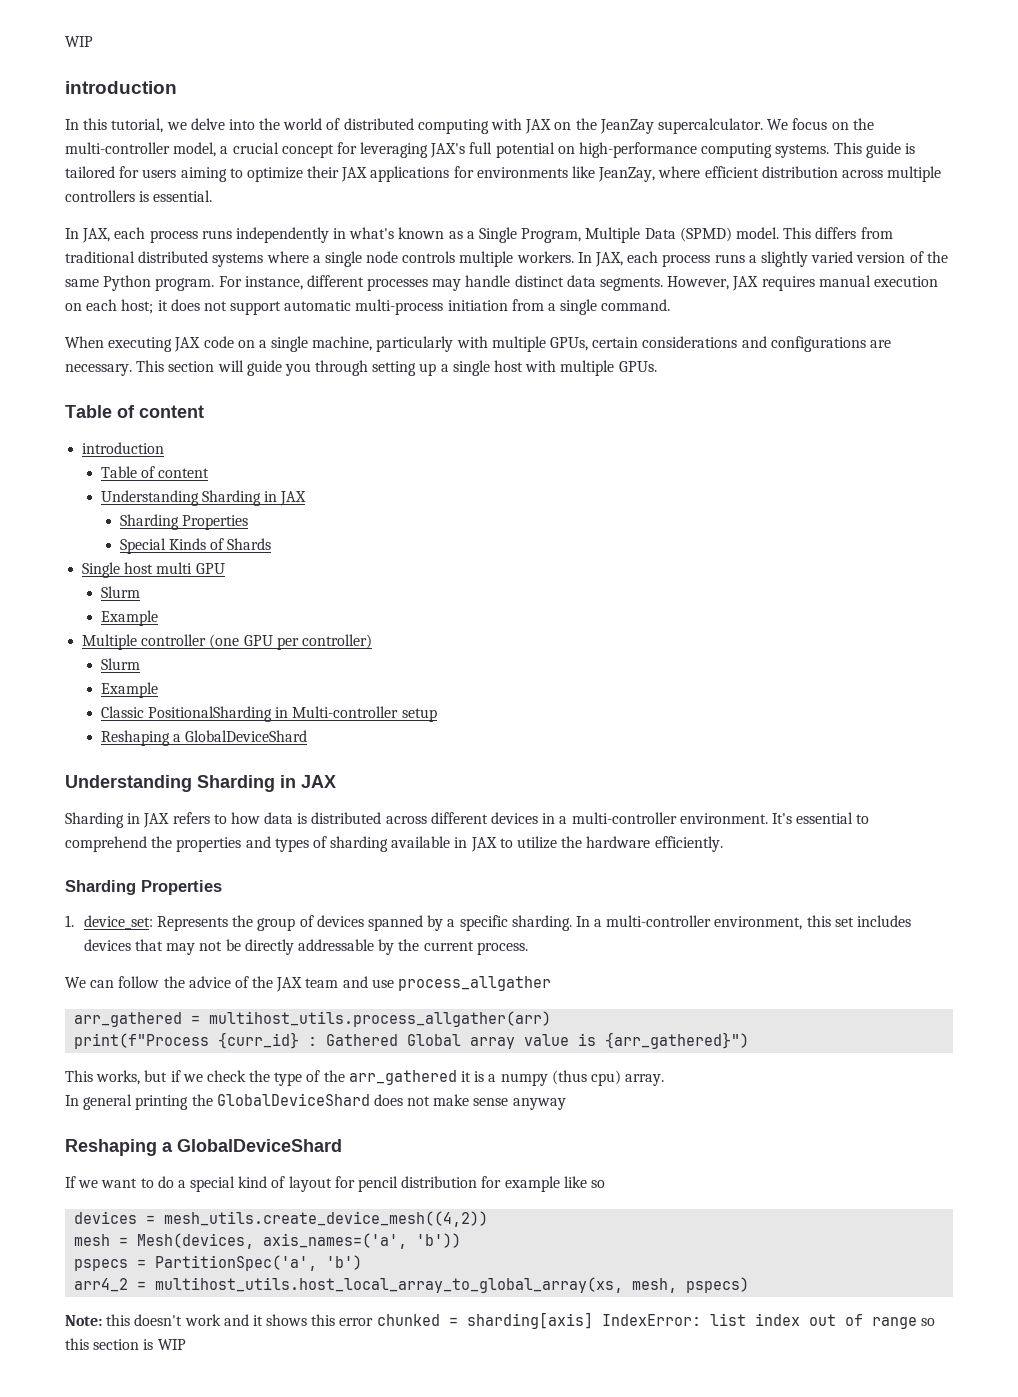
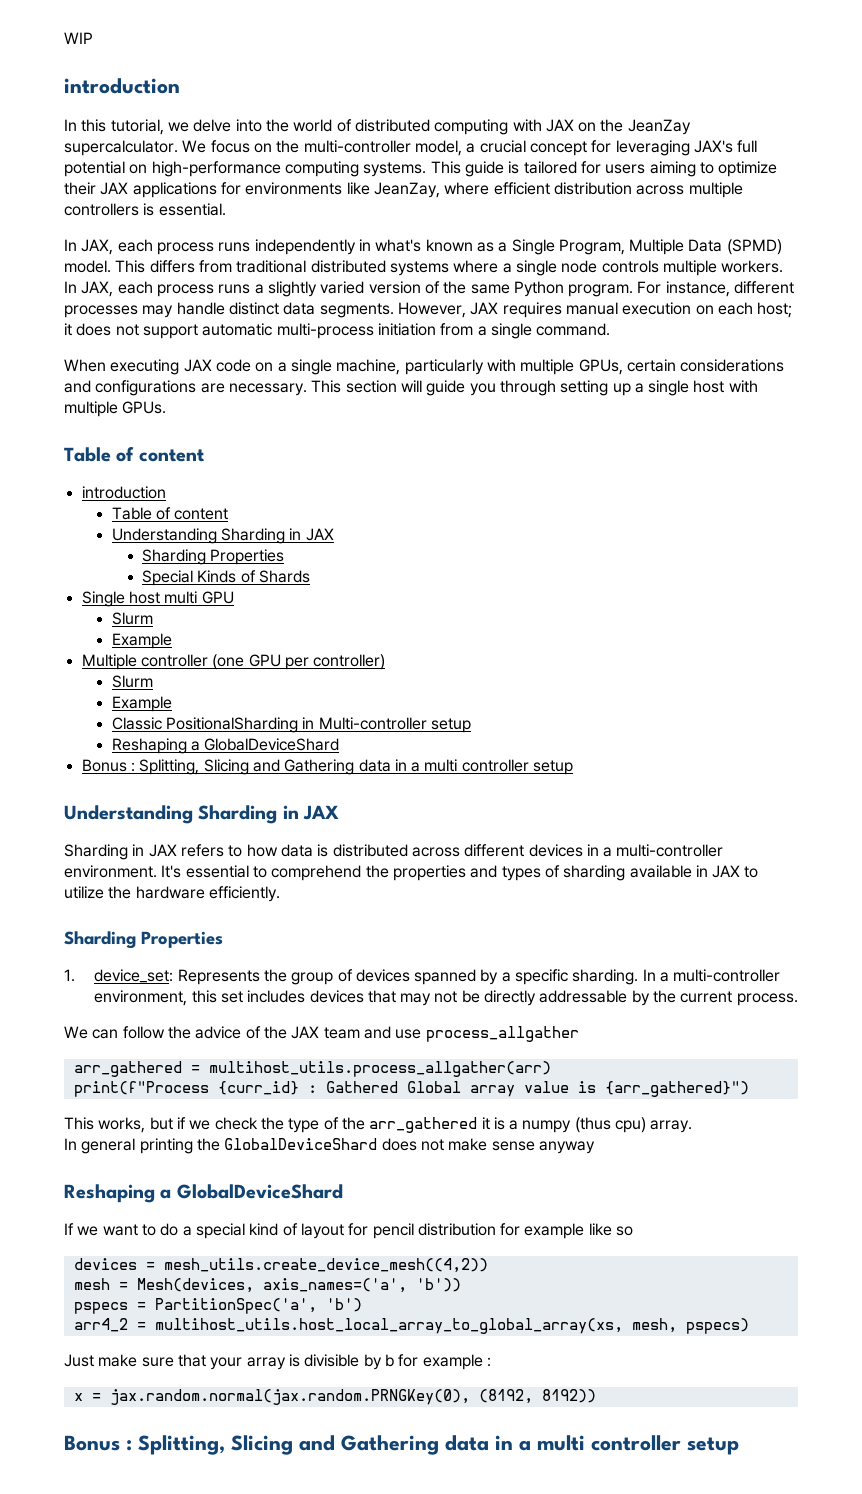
(308, 736) none -> [81,759,574,775] // Bonus : Splitting, Slicing and Gathering data in a multi controller setup
[65,1312,935,1329] [65,1338,186,1350] Note: this doesn't work and it shows this error chunked = sharding[axis] IndexError: list index out of range so this section is WIP -> [64,1354,491,1370] [73,1389,596,1405] [64,1435,739,1455] Just make sure that your array is divisible by b for example : // x = jax.random.normal(jax.random.PRNGKey(0), (8192, 8192)) // Bonus : Splitting, Slicing and Gathering data in a multi controller setup

